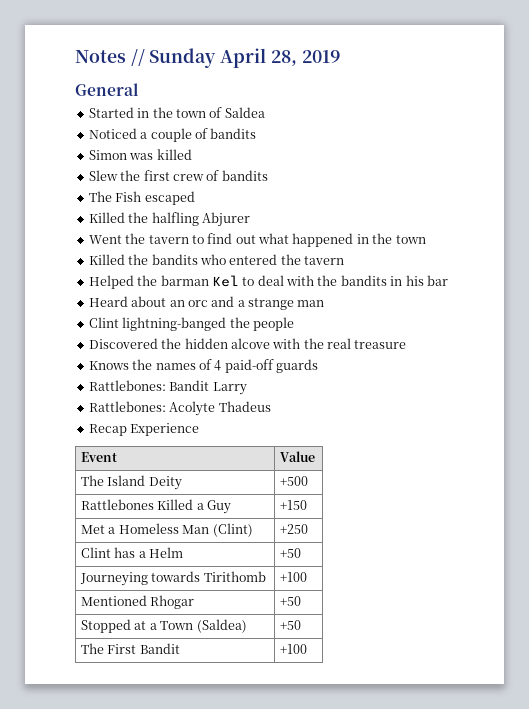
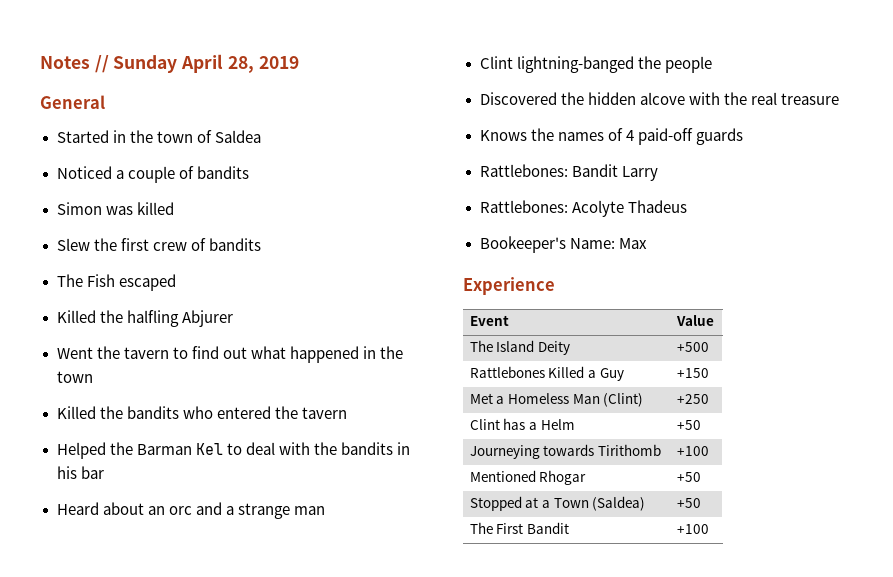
[160,275,209,286] barman -> [136,444,192,455] Barman
[88,424,127,436] Recap -> [479,236,647,253] Bookeeper's Name: Max //

